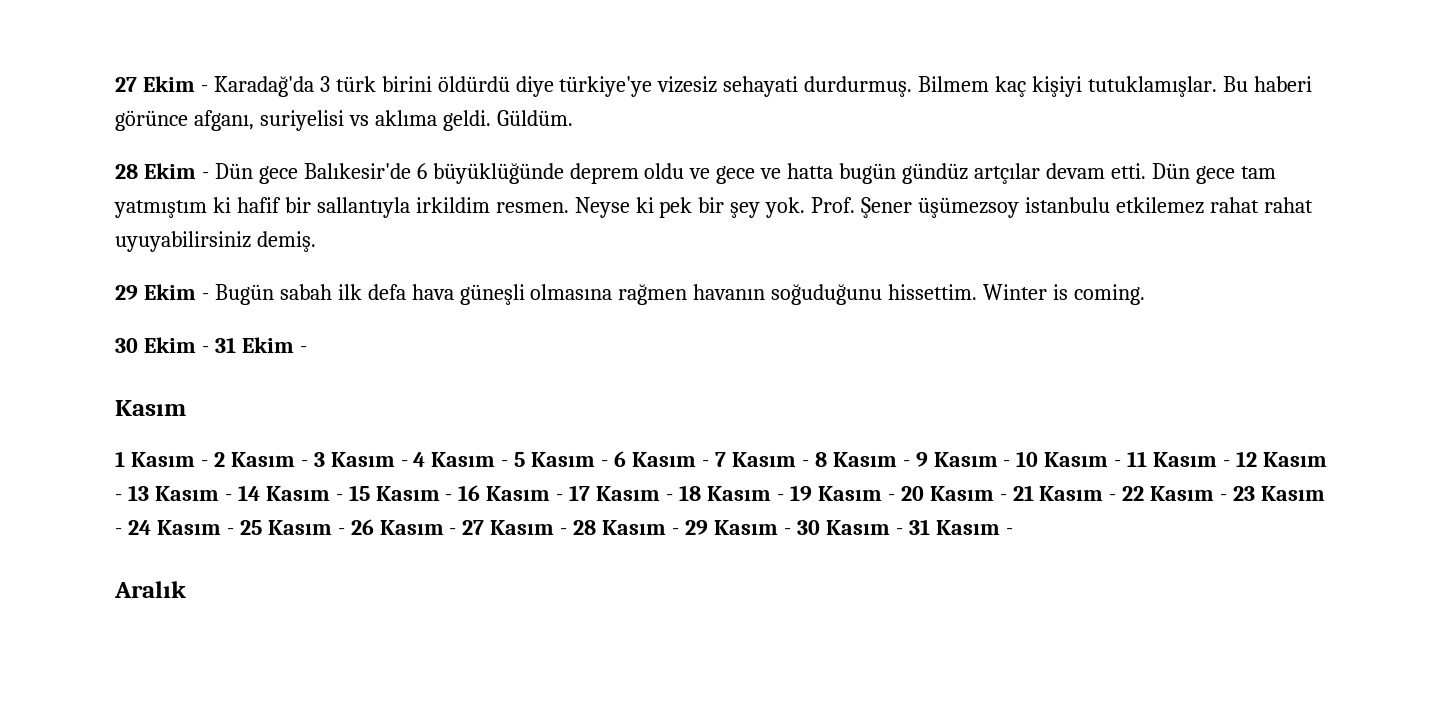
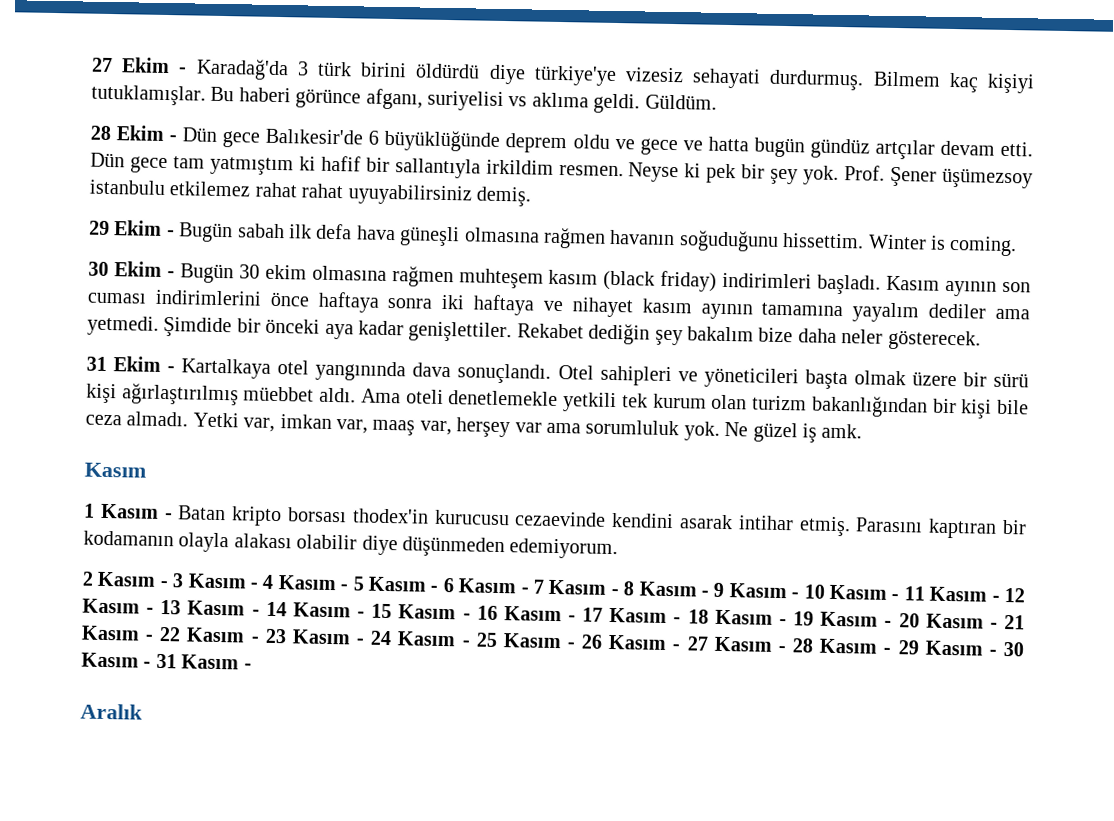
[214,337,307,353] [115,400,186,416] [115,451,208,467] 31 Ekim - // Kasım // 1 Kasım - -> [179,263,1031,297] [87,289,1030,323] [87,315,981,351] [86,356,1029,390] [86,383,1030,419] [85,411,863,443] [84,462,146,478] [84,503,1027,539] [83,530,619,560] Bugün 30 ekim olmasına rağmen muhteşem kasım (black friday) indirimleri başladı. Kasım ayının son cuması indirimlerini önce haftaya sonra iki haftaya ve nihayet kasım ayının tamamına yayalım dediler ama yetmedi. Şimdide bir önceki aya kadar genişlettiler. Rekabet dediğin şey bakalım bize daha neler gösterecek. // 31 Ekim - Kartalkaya otel yangınında dava sonuçlandı. Otel sahipleri ve yöneticileri başta olmak üzere bir sürü kişi ağırlaştırılmış müebbet aldı. Ama oteli denetlemekle yetkili tek kurum olan turizm bakanlığından bir kişi bile ceza almadı. Yetki var, imkan var, maaş var, herşey var ama sorumluluk yok. Ne güzel iş amk. // Kasım // 1 Kasım - Batan kripto borsası thodex'in kurucusu cezaevinde kendini asarak intihar etmiş. Parasını kaptıran bir kodamanın olayla alakası olabilir diye düşünmeden edemiyorum. //

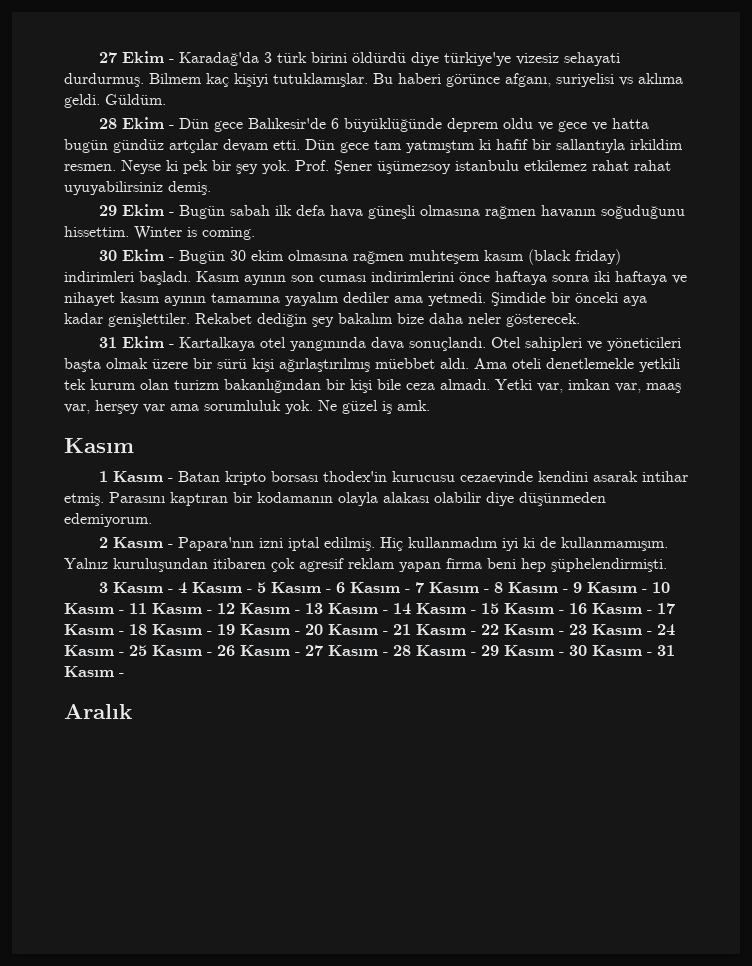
(168, 584) none -> [177,537,668,551] [64,558,667,572] Papara'nın izni iptal edilmiş. Hiç kullanmadım iyi ki de kullanmamışım. Yalnız kuruluşundan itibaren çok agresif reklam yapan firma beni hep şüphelendirmişti. //

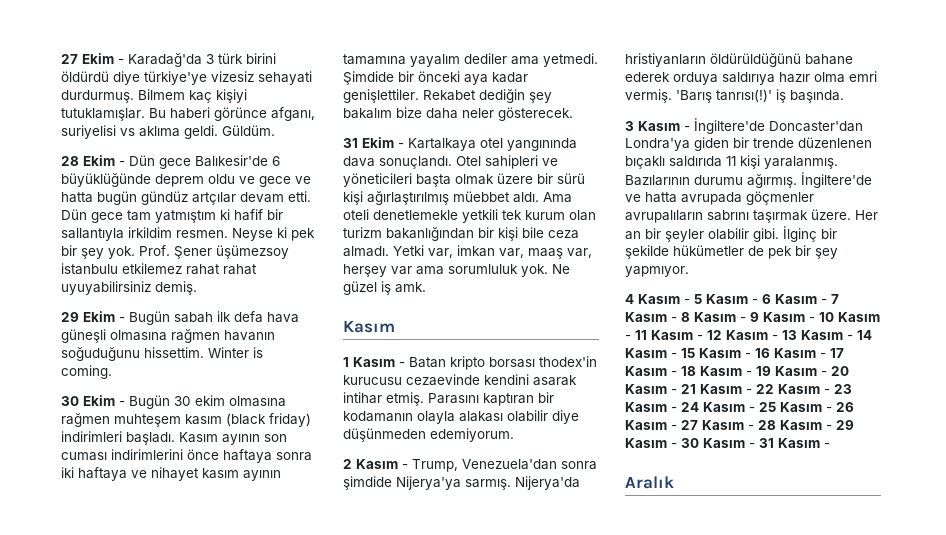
[177,537,668,551] [64,558,667,572] [98,582,173,593] Papara'nın izni iptal edilmiş. Hiç kullanmadım iyi ki de kullanmamışım. Yalnız kuruluşundan itibaren çok agresif reklam yapan firma beni hep şüphelendirmişti. // 3 Kasım - -> [412,459,597,472] [343,476,580,490] [625,53,853,67] [625,71,877,85] [625,89,844,103] [625,118,863,134] [625,137,872,151] [625,155,838,169] [625,172,872,188] [625,191,814,205] [625,209,878,223] [625,226,837,242] [625,245,838,259] [625,266,689,277] Trump, Venezuela'dan sonra şimdide Nijerya'ya sarmış. Nijerya'da hristiyanların öldürüldüğünü bahane ederek orduya saldırıya hazır olma emri vermiş. 'Barış tanrısı(!)' iş başında. // 3 Kasım - İngiltere'de Doncaster'dan Londra'ya giden bir trende düzenlenen bıçaklı saldırıda 11 kişi yaralanmış. Bazılarının durumu ağırmış. İngiltere'de ve hatta avrupada göçmenler avrupalıların sabrını taşırmak üzere. Her an bir şeyler olabilir gibi. İlginç bir şekilde hükümetler de pek bir şey yapmıyor. //

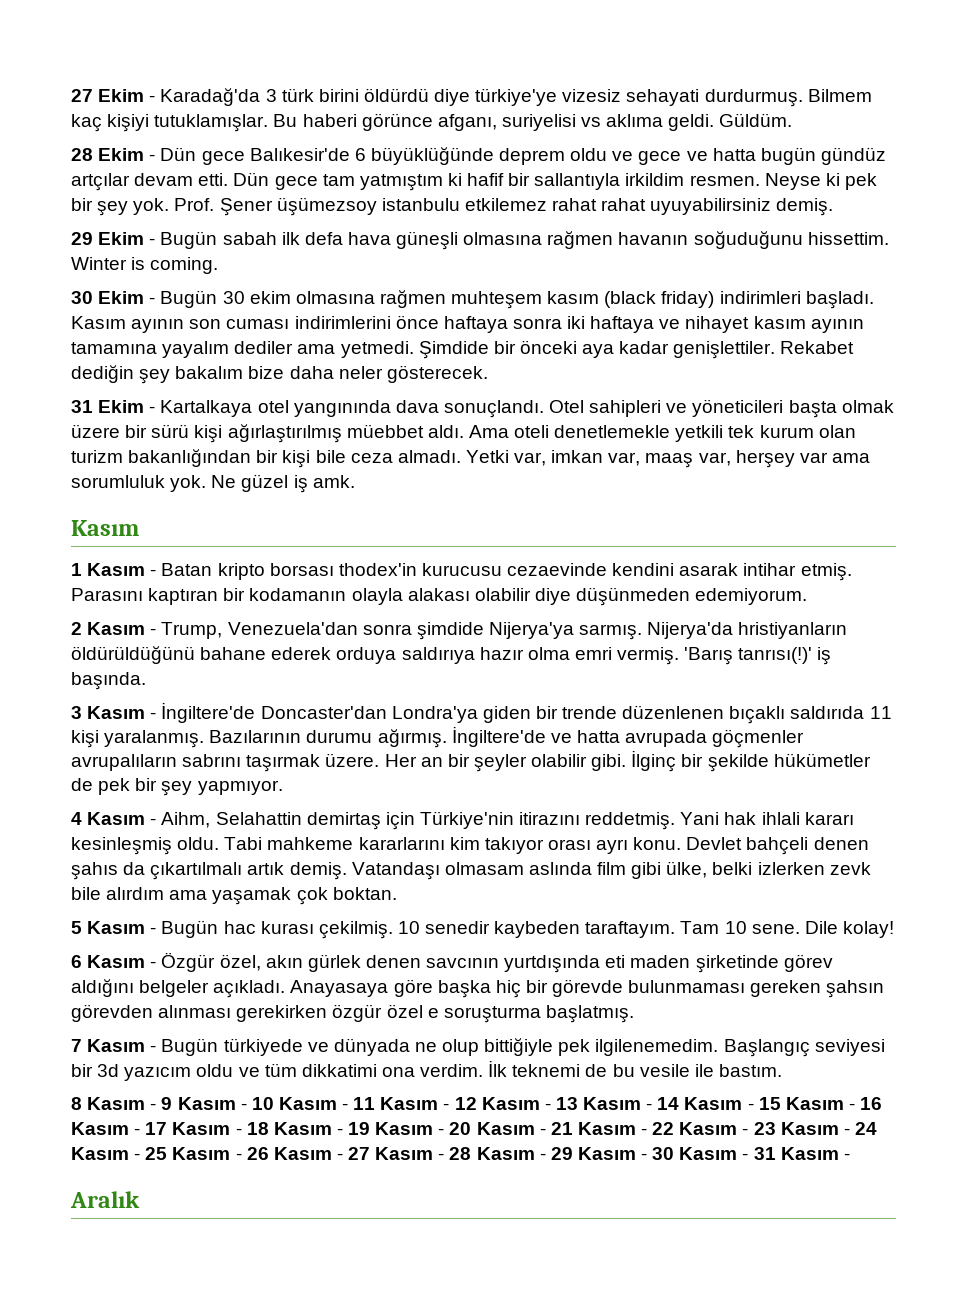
[694,294,839,304] [625,312,677,322] 5 Kasım - 6 Kasım - 7 Kasım - -> [161,811,854,830] [71,837,869,855] [71,861,871,880] [71,887,397,905] [71,920,894,939] [71,952,833,973] [71,979,885,998] [71,1004,634,1023] [71,1038,885,1057] [71,1060,782,1081] Aihm, Selahattin demirtaş için Türkiye'nin itirazını reddetmiş. Yani hak ihlali kararı kesinleşmiş oldu. Tabi mahkeme kararlarını kim takıyor orası ayrı konu. Devlet bahçeli denen şahıs da çıkartılmalı artık demiş. Vatandaşı olmasam aslında film gibi ülke, belki izlerken zevk bile alırdım ama yaşamak çok boktan. // 5 Kasım - Bugün hac kurası çekilmiş. 10 senedir kaybeden taraftayım. Tam 10 sene. Dile kolay! // 6 Kasım - Özgür özel, akın gürlek denen savcının yurtdışında eti maden şirketinde görev aldığını belgeler açıkladı. Anayasaya göre başka hiç bir görevde bulunmaması gereken şahsın görevden alınması gerekirken özgür özel e soruşturma başlatmış. // 7 Kasım - Bugün türkiyede ve dünyada ne olup bittiğiyle pek ilgilenemedim. Başlangıç seviyesi bir 3d yazıcım oldu ve tüm dikkatimi ona verdim. İlk teknemi de bu vesile ile bastım. //

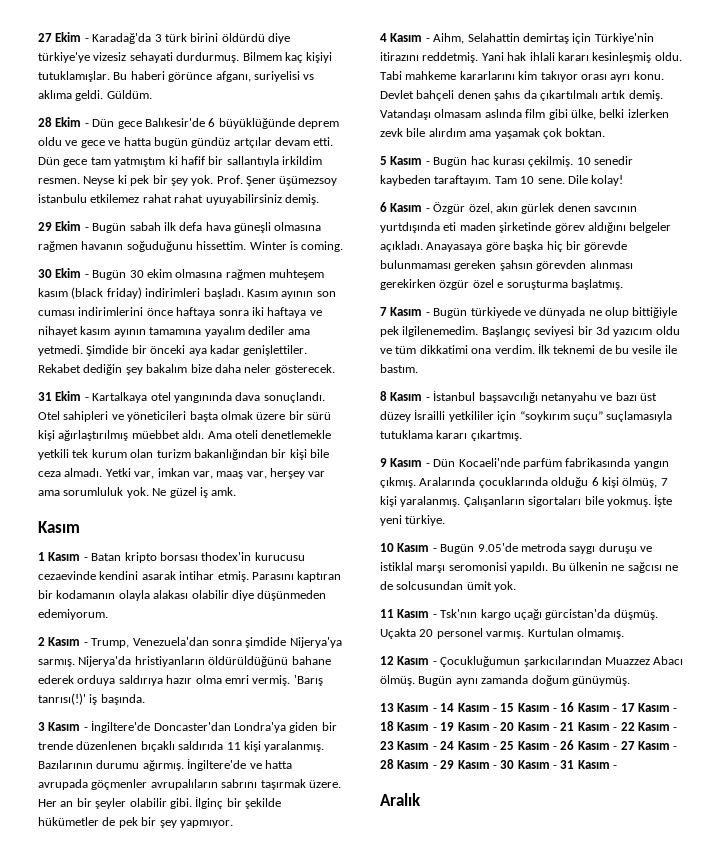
[161,1097,551,1110] 9 Kasım - 10 Kasım - 11 Kasım - 12 Kasım - -> [433,391,657,403] [380,410,673,422] [380,430,522,441] [380,458,669,469] [380,477,668,488] [380,495,673,507] [380,515,446,526] [380,543,652,554] [380,562,678,573] [380,581,517,592] [380,609,658,620] [380,628,624,639] [380,656,684,667] [380,675,630,686] İstanbul başsavcılığı netanyahu ve bazı üst düzey İsrailli yetkililer için “soykırım suçu” suçlamasıyla tutuklama kararı çıkartmış. // 9 Kasım - Dün Kocaeli'nde parfüm fabrikasında yangın çıkmış. Aralarında çocuklarında olduğu 6 kişi ölmüş, 7 kişi yaralanmış. Çalışanların sigortaları bile yokmuş. İşte yeni türkiye. // 10 Kasım - Bugün 9.05'de metroda saygı duruşu ve istiklal marşı seromonisi yapıldı. Bu ülkenin ne sağcısı ne de solcusundan ümit yok. // 11 Kasım - Tsk'nın kargo uçağı gürcistan'da düşmüş. Uçakta 20 personel varmış. Kurtulan olmamış. // 12 Kasım - Çocukluğumun şarkıcılarından Muazzez Abacı ölmüş. Bugün aynı zamanda doğum günüymüş. //

